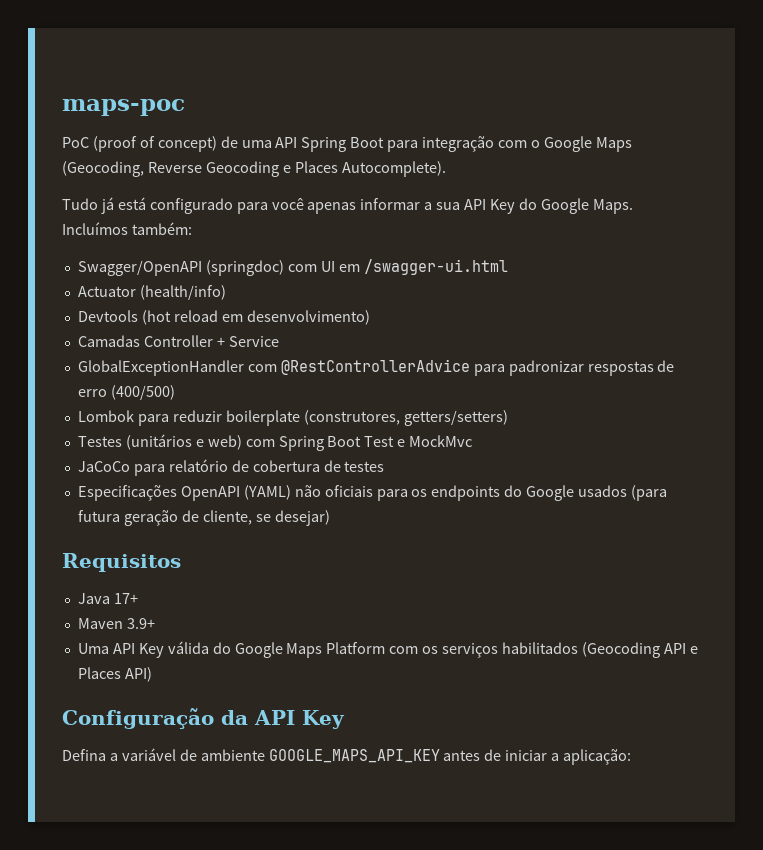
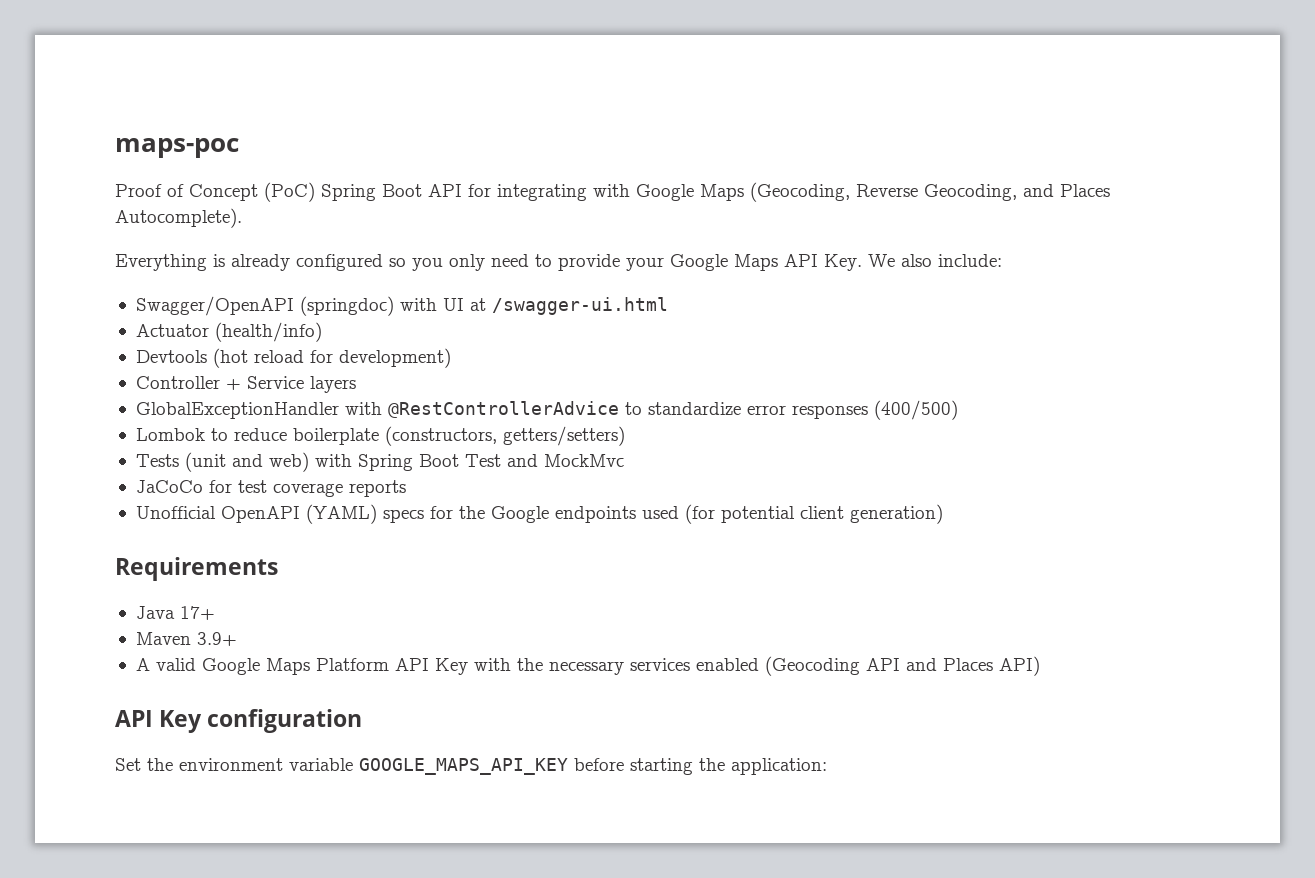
[62,136,540,152] PoC (proof of concept) de uma API Spring Boot para integração com o -> [115,182,630,202] Proof of Concept (PoC) Spring Boot API for integrating with
[205,161,291,177] Geocoding e -> [924,184,1054,201] Geocoding, and
[62,197,633,214] [62,222,192,235] Tudo já está configurado para você apenas informar a sua API Key do Google Maps. Incluímos também: -> [115,254,1002,271] Everything is already configured so you only need to provide your Google Maps API Key. We also include:
[287,261,360,272] com UI em -> [399,298,486,311] with UI at
[221,310,370,325] [77,335,140,347] em desenvolvimento) // Camadas -> [309,348,451,368] for development) //
(279, 341) none -> [309,376,356,393] layers
[247,359,675,376] [77,385,175,400] [77,410,508,426] [77,434,275,450] com @RestControllerAdvice para padronizar respostas de erro (400/500) // Lombok para reduzir boilerplate (construtores, getters/setters) // Testes (unitários e web) com -> [344,400,958,420] [135,426,625,446] [135,452,352,472] with @RestControllerAdvice to standardize error responses (400/500) // Lombok to reduce boilerplate (constructors, getters/setters) // Tests (unit and web) with
[397,439,406,447] e -> [506,454,538,467] and
[133,459,385,476] [77,485,668,501] [77,510,330,526] [62,553,181,572] [77,593,138,604] [77,618,155,629] [77,641,579,658] para relatório de cobertura de testes // Especificações OpenAPI (YAML) não oficiais para os endpoints do Google usados (para futura geração de cliente, se desejar) // Requisitos // Java 17+ // Maven 3.9+ // Uma API Key válida do Google Maps Platform com os serviços habilitados -> [208,480,406,497] [135,504,943,524] [115,557,278,581] [135,606,215,620] [135,632,237,646] [135,658,759,675] for test coverage reports // Unofficial OpenAPI (YAML) specs for the Google endpoints used (for potential client generation) // Requirements // Java 17+ // Maven 3.9+ // A valid Google Maps Platform API Key with the necessary services enabled
[689,646,698,654] e -> [905,658,937,671] and
[62,708,345,729] [62,748,632,765] Configuração da API Key // Defina a variável de ambiente GOOGLE_MAPS_API_KEY antes de iniciar a aplicação: -> [115,709,363,733] [115,758,827,775] API Key configuration // Set the environment variable GOOGLE_MAPS_API_KEY before starting the application:

